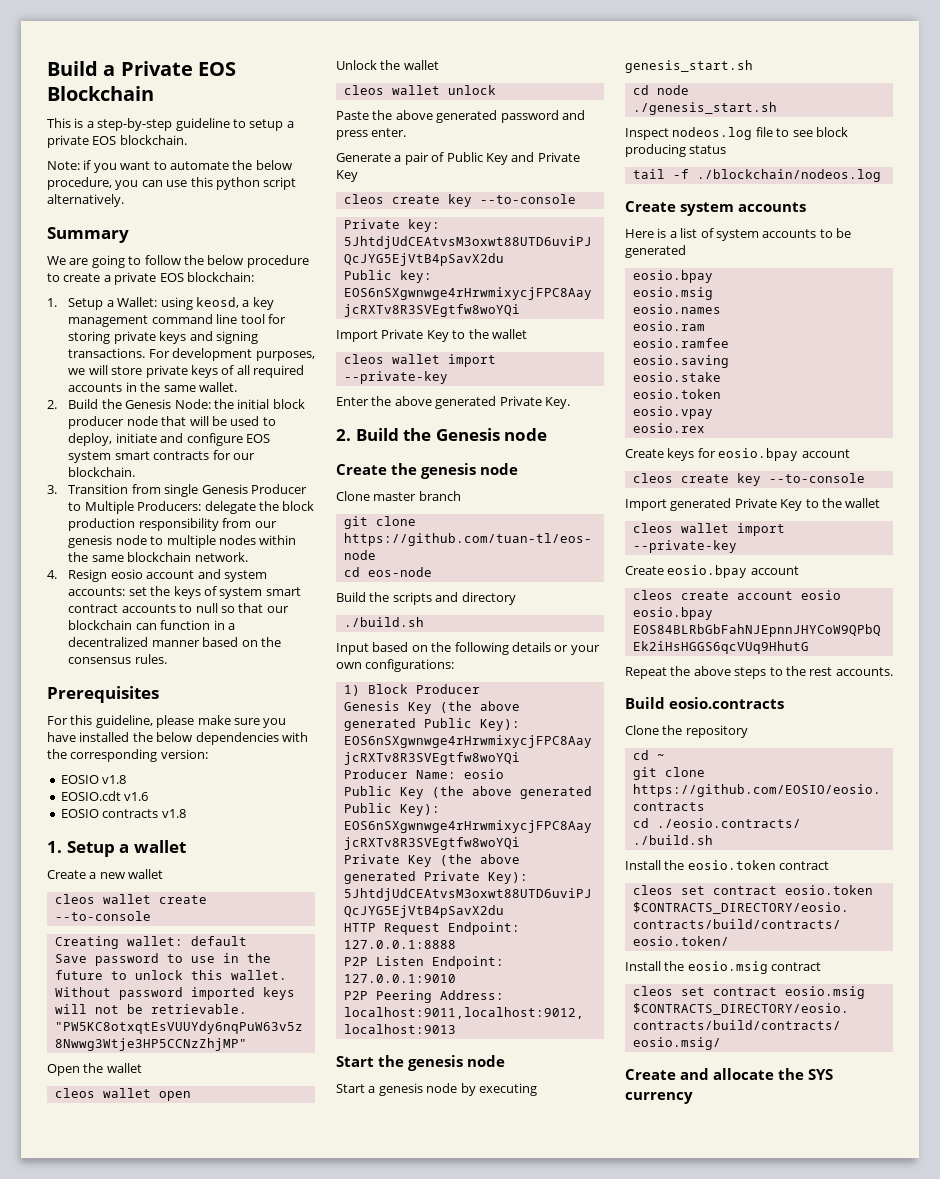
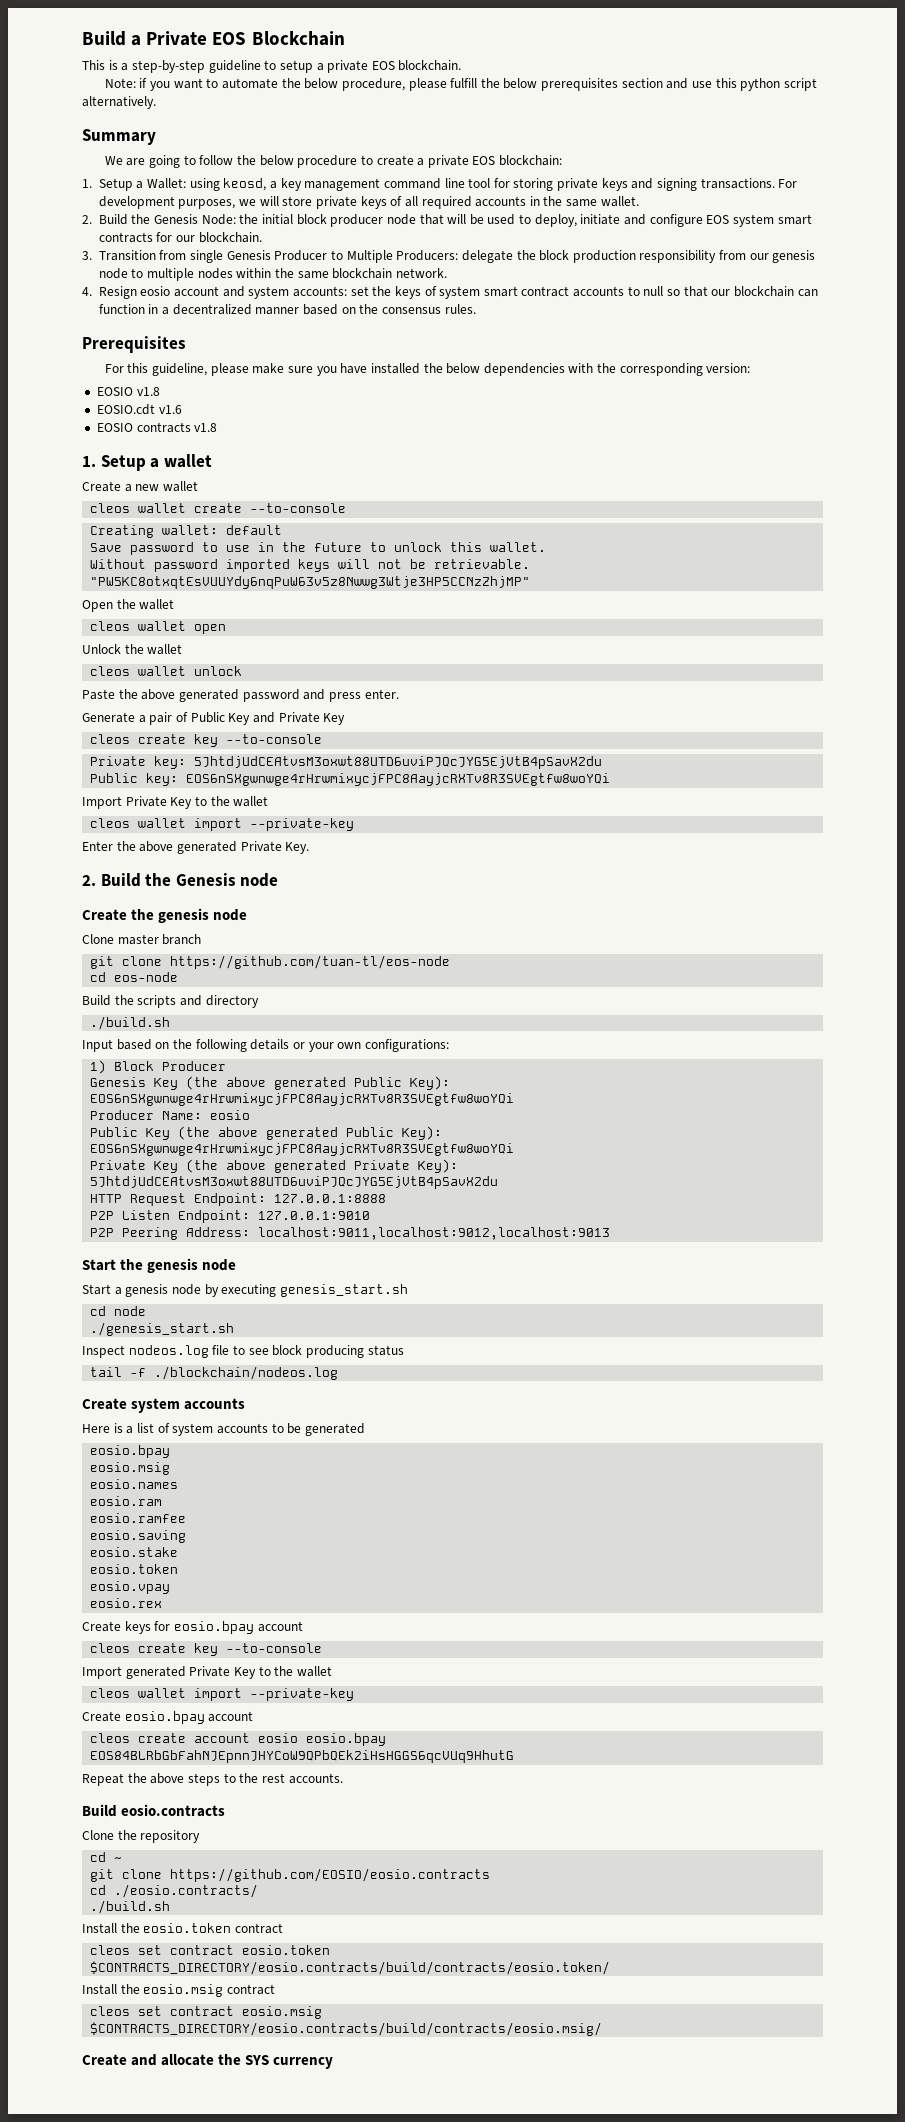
[115,180,163,190] you can -> [408,78,689,91] please fulfill the below prerequisites section and

